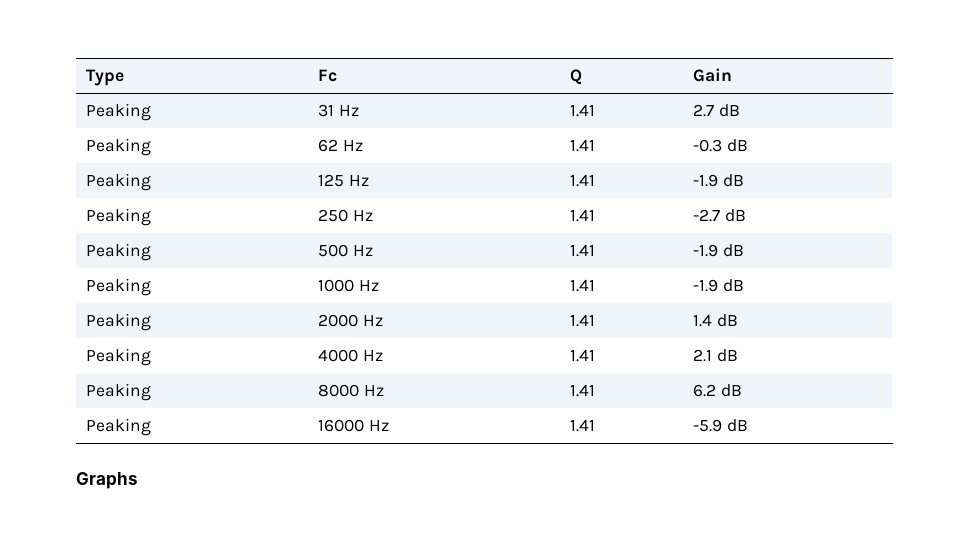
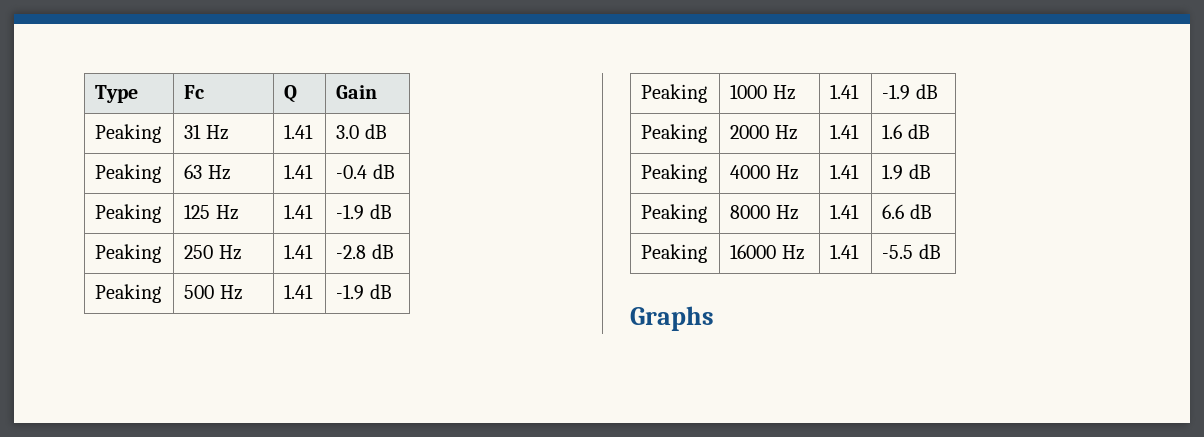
[692,104,740,117] [85,138,151,156] [317,139,363,152] [569,139,595,152] [692,139,722,152] 2.7 dB // Peaking | 62 Hz | 1.41 | -0.3 -> [336,124,387,139] [95,164,162,183] [184,164,231,180] [284,164,314,179] [336,165,368,179] 3.0 dB // Peaking | 63 Hz | 1.41 | -0.4
[692,209,720,222] -2.7 -> [336,245,367,259] -2.8
[692,314,712,327] 1.4 -> [882,124,903,139] 1.6
[692,349,712,362] 2.1 -> [882,164,904,180] 1.9
[692,384,716,397] 6.2 -> [882,204,905,219] 6.6
[692,419,722,432] -5.9 -> [882,245,914,259] -5.5

